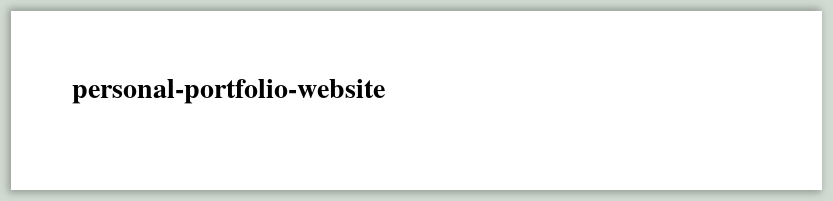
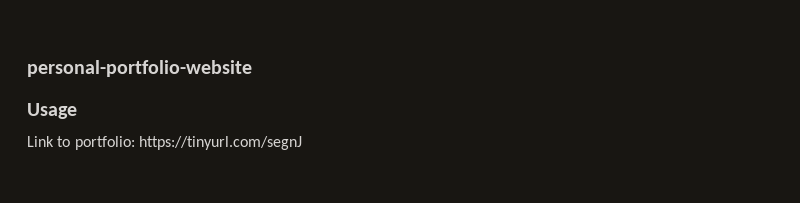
(385, 91) none -> [27,103,77,119] [27,136,302,150] // Usage // Link to portfolio: https://tinyurl.com/segnJ

